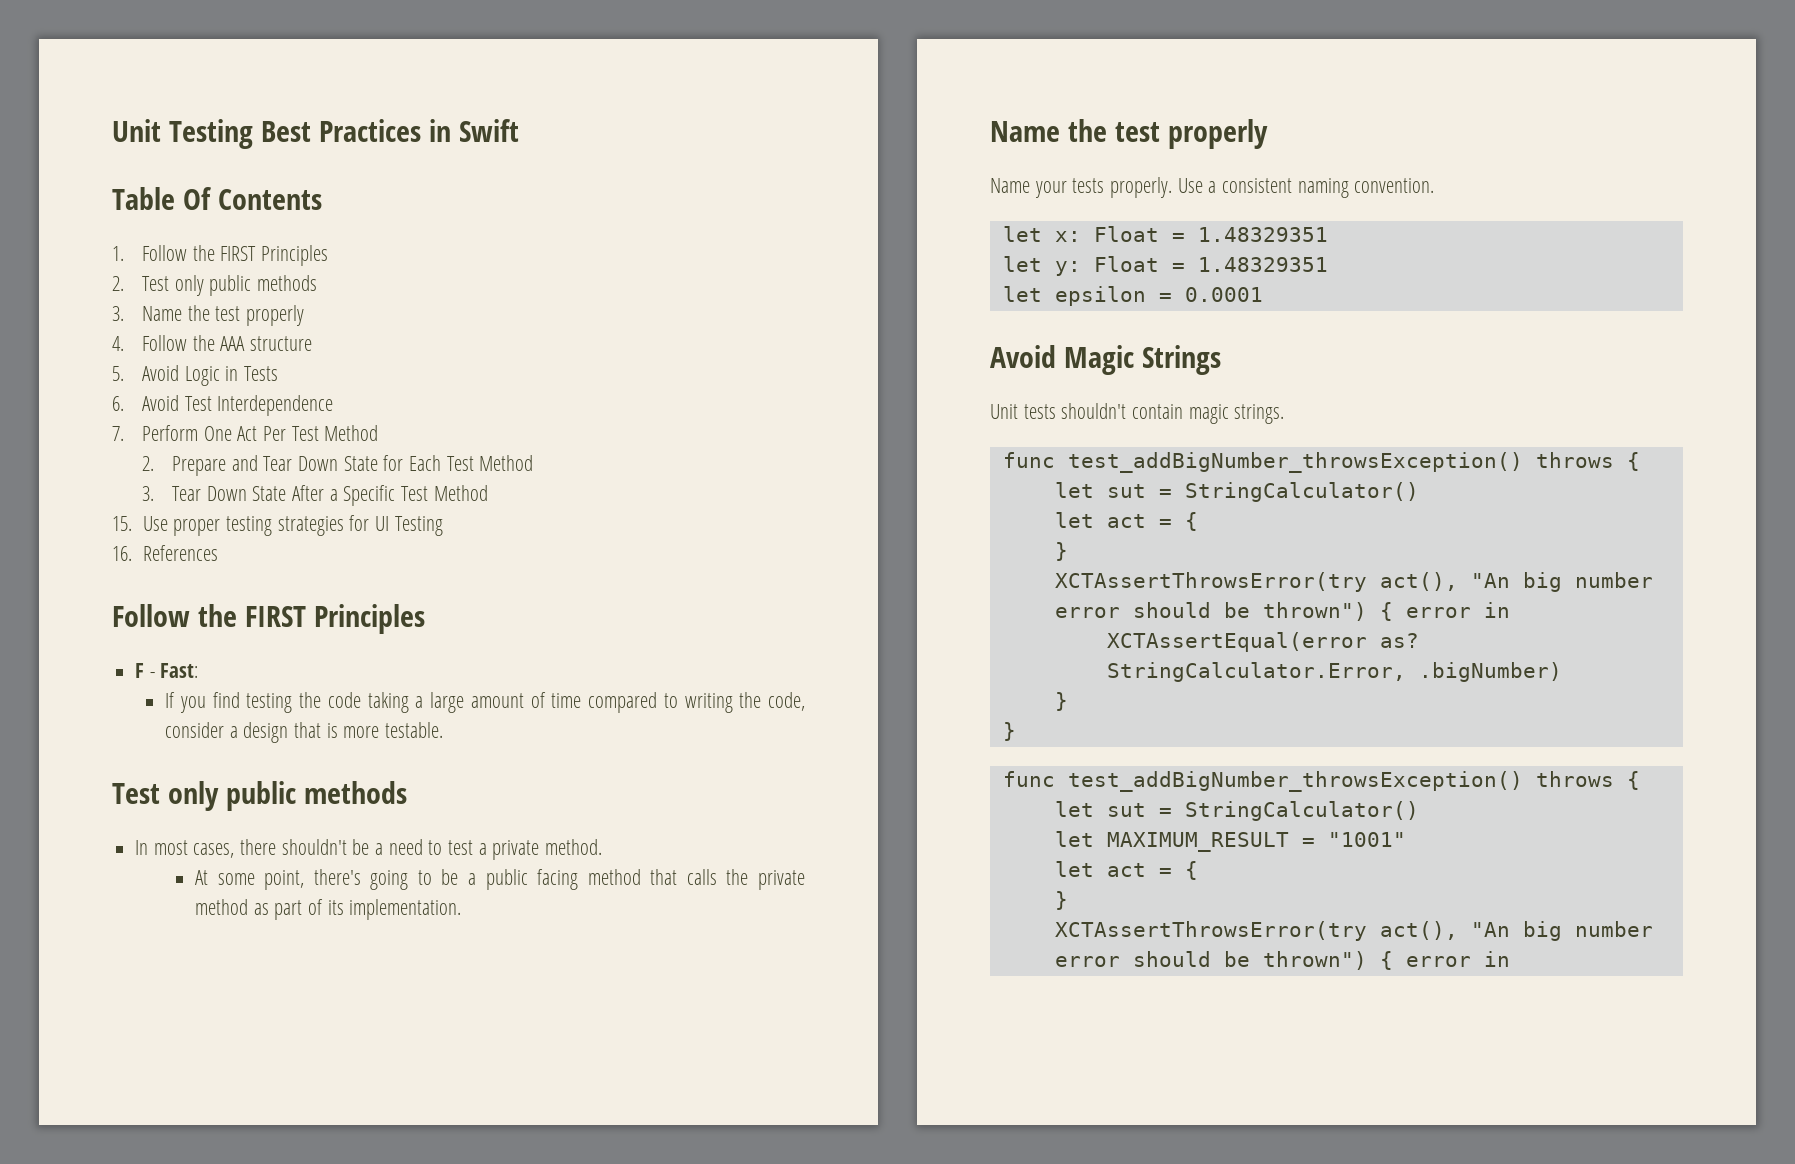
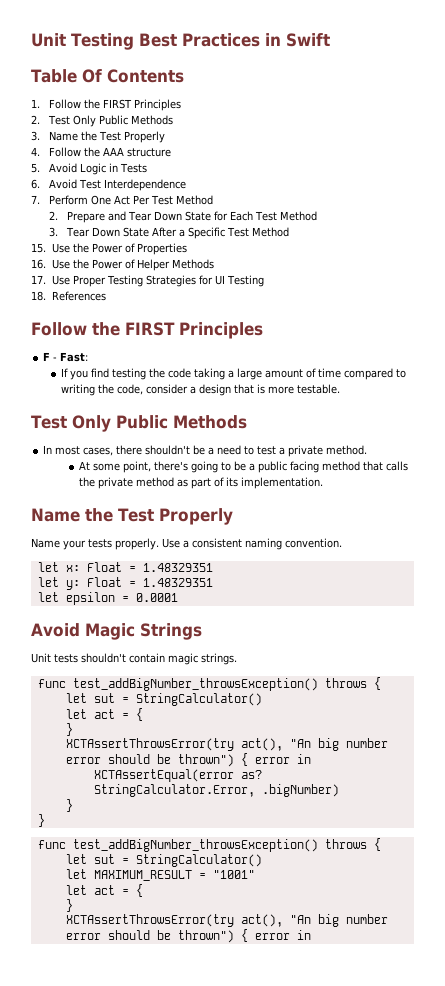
[174,275,317,296] only public methods -> [72,115,173,127] Only Public Methods
[215,305,305,326] test properly -> [98,131,165,143] Test Properly
[173,516,344,536] proper testing strategies -> [72,243,187,255] [31,259,214,271] [31,275,197,287] the Power of Properties // 16. Use the Power of Helper Methods // 17. Use Proper Testing Strategies
[112,546,132,561] 16. -> [31,291,46,301] 18.
[167,781,407,811] only public methods -> [71,415,247,432] Only Public Methods
[1114,119,1268,149] test properly -> [118,508,233,525] Test Properly

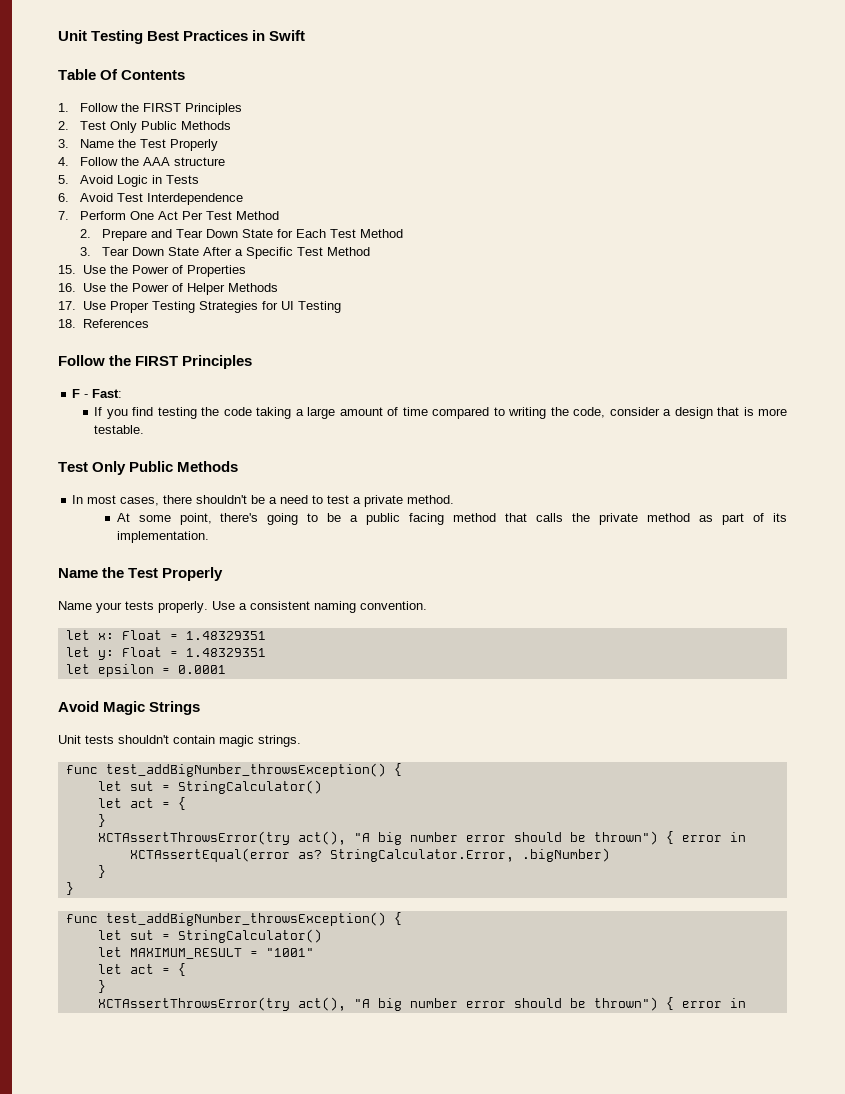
[324,678,367,688] throws -> (386, 770) none
[289,739,311,748] "An -> [353,833,370,842] "A
[324,839,367,849] throws -> (386, 919) none
[289,915,311,924] "An -> [353,999,370,1008] "A

